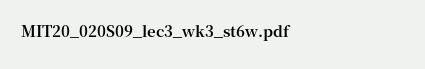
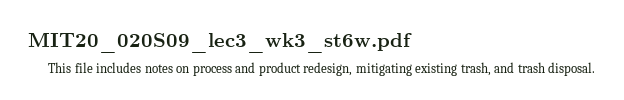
(291, 32) none -> [48,62,596,76] // This file includes notes on process and product redesign, mitigating existing trash, and trash disposal.

